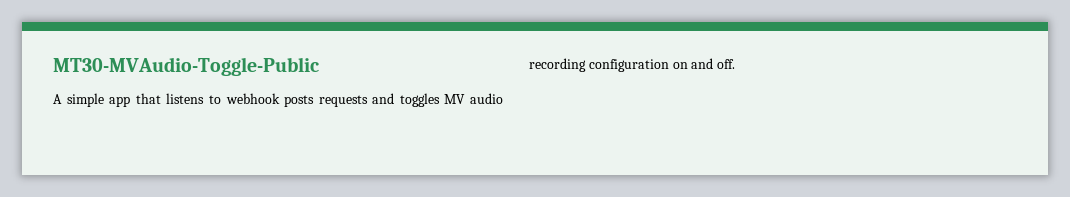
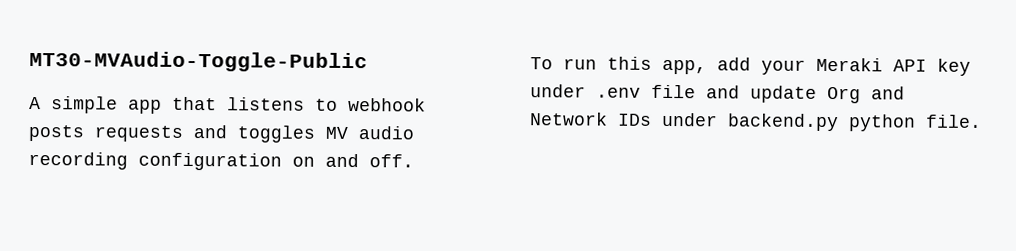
(736, 64) none -> [530,56,971,76] [530,84,905,104] [530,112,982,132] // To run this app, add your Meraki API key under .env file and update Org and Network IDs under backend.py python file.

